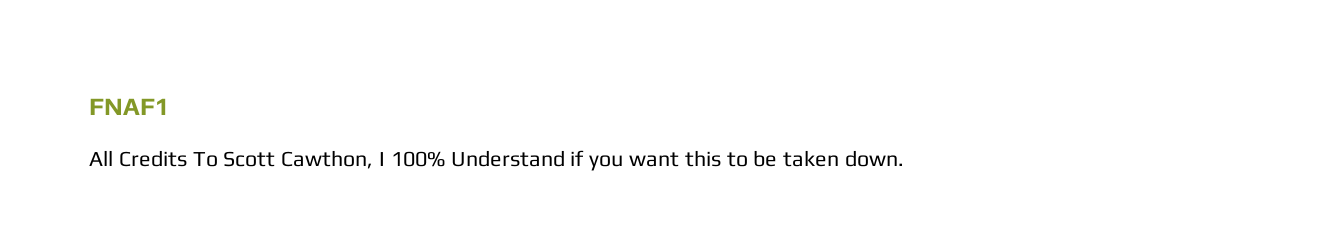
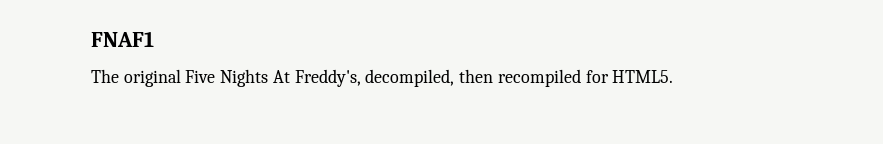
[89,150,905,171] All Credits To Scott Cawthon, I 100% Understand if you want this to be taken down. -> [91,69,674,87] The original Five Nights At Freddy's, decompiled, then recompiled for HTML5.

